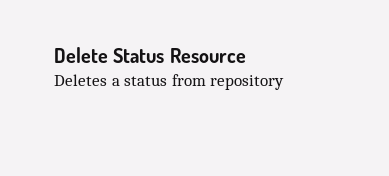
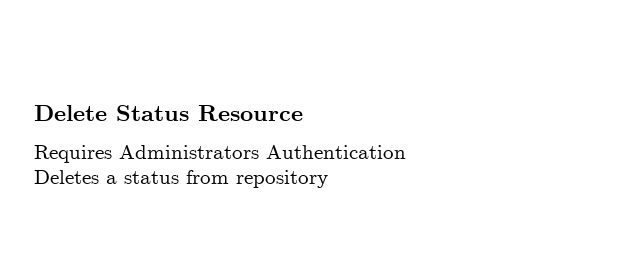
(246, 55) none -> [34,145,406,163] // Requires Administrators Authentication

